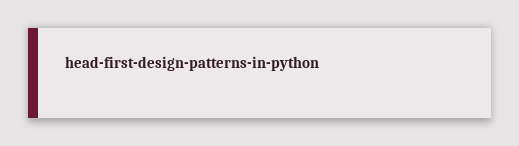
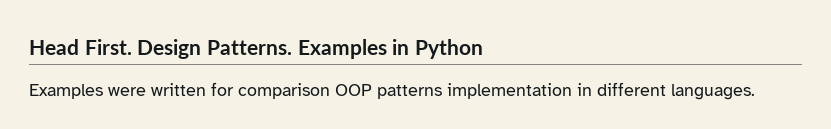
[65,56,319,71] head-first-design-patterns-in-python -> [29,39,484,59] [29,82,755,100] Head First. Design Patterns. Examples in Python // Examples were written for comparison OOP patterns implementation in different languages.

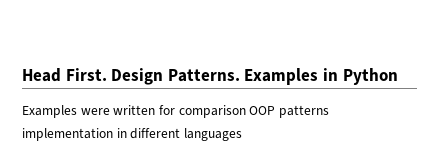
[671,84,755,100] languages. -> [183,128,242,141] languages

